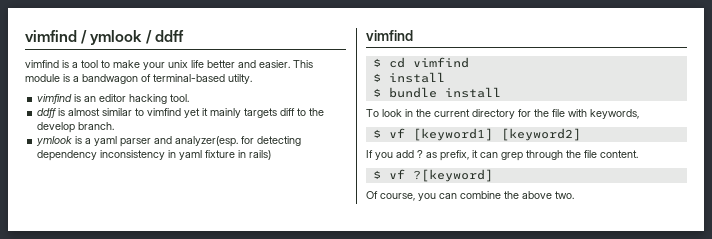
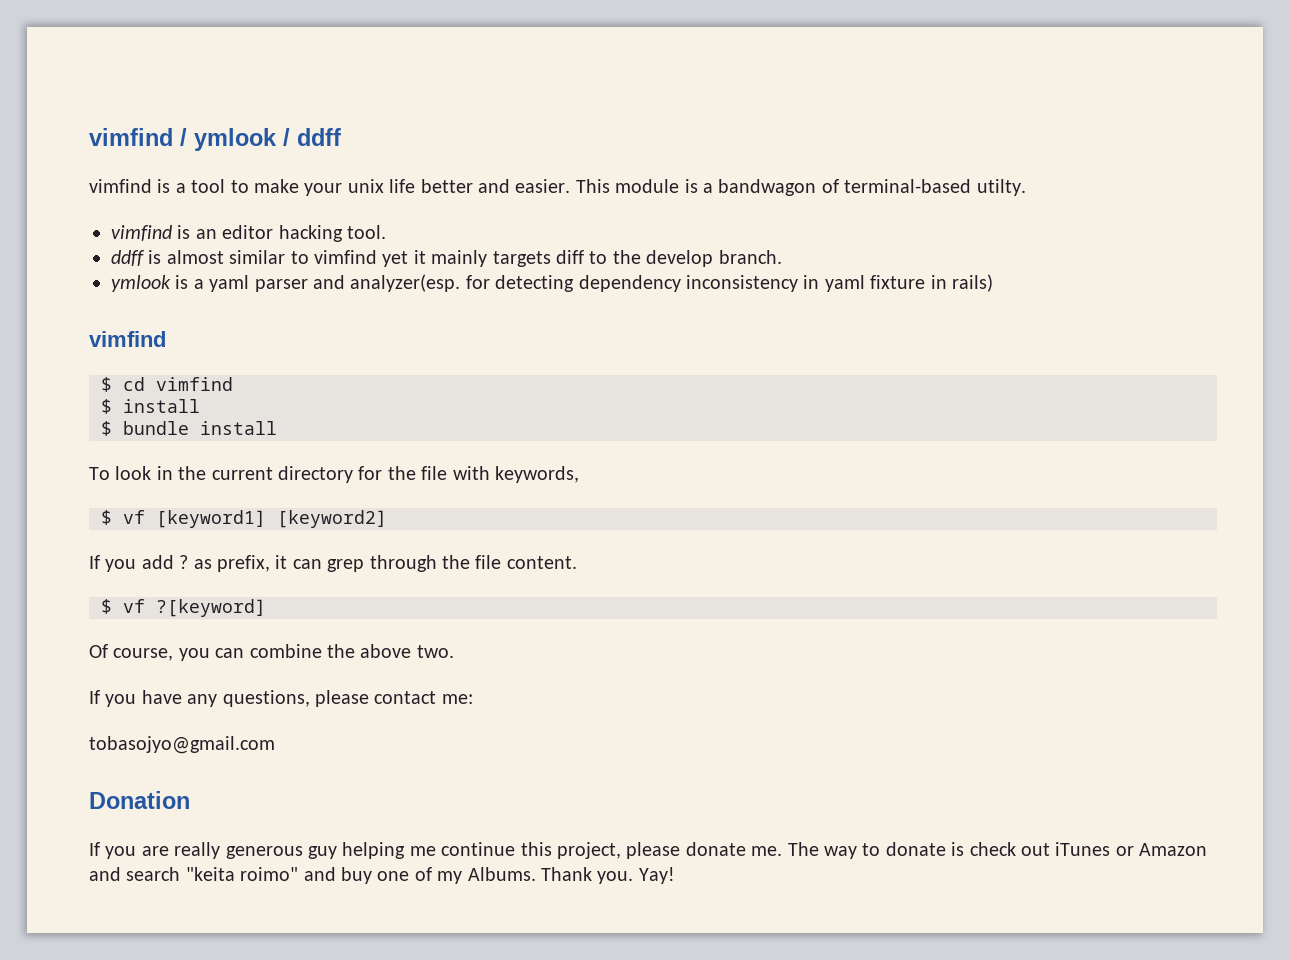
(574, 195) none -> [89,690,473,707] [89,736,275,754] [89,791,190,809] [89,842,1208,859] [89,867,675,884] // If you have any questions, please contact me: // tobasojyo@gmail.com // Donation // If you are really generous guy helping me continue this project, please donate me. The way to donate is check out iTunes or Amazon and search "keita roimo" and buy one of my Albums. Thank you. Yay!

